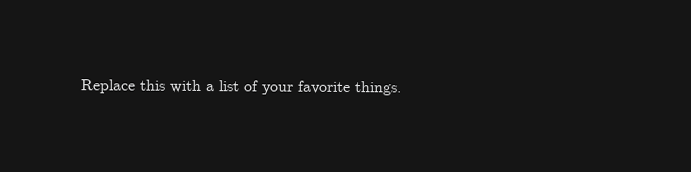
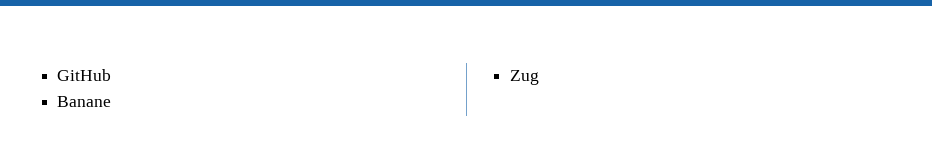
[80,79,402,96] Replace this with a list of your favorite things. -> [57,69,112,81] [57,96,112,107] [510,70,540,85] GitHub // Banane // Zug

